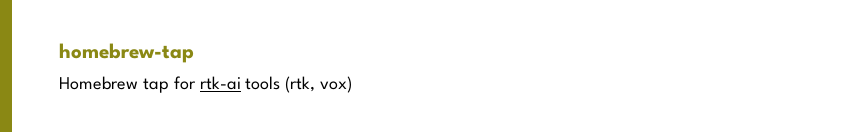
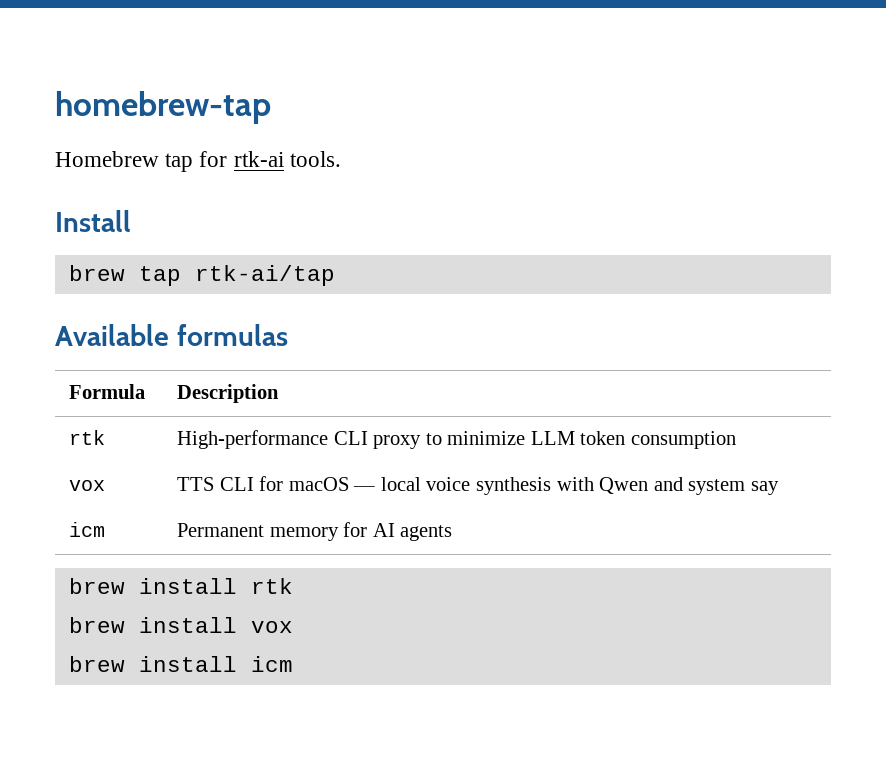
[245,76,353,93] tools (rtk, vox) -> [289,151,341,167] [55,210,131,232] [68,265,335,286] [55,324,288,346] [69,384,146,399] [177,384,280,403] [69,430,106,445] [177,430,736,449] [69,480,106,491] [177,476,779,495] [69,522,106,537] [177,522,453,541] [68,578,293,594] [68,617,293,633] [68,656,293,672] tools. // Install // brew tap rtk-ai/tap // Available formulas // Formula | Description // rtk | High-performance CLI proxy to minimize LLM token consumption // vox | TTS CLI for macOS — local voice synthesis with Qwen and system say // icm | Permanent memory for AI agents // brew install rtk // brew install vox // brew install icm

